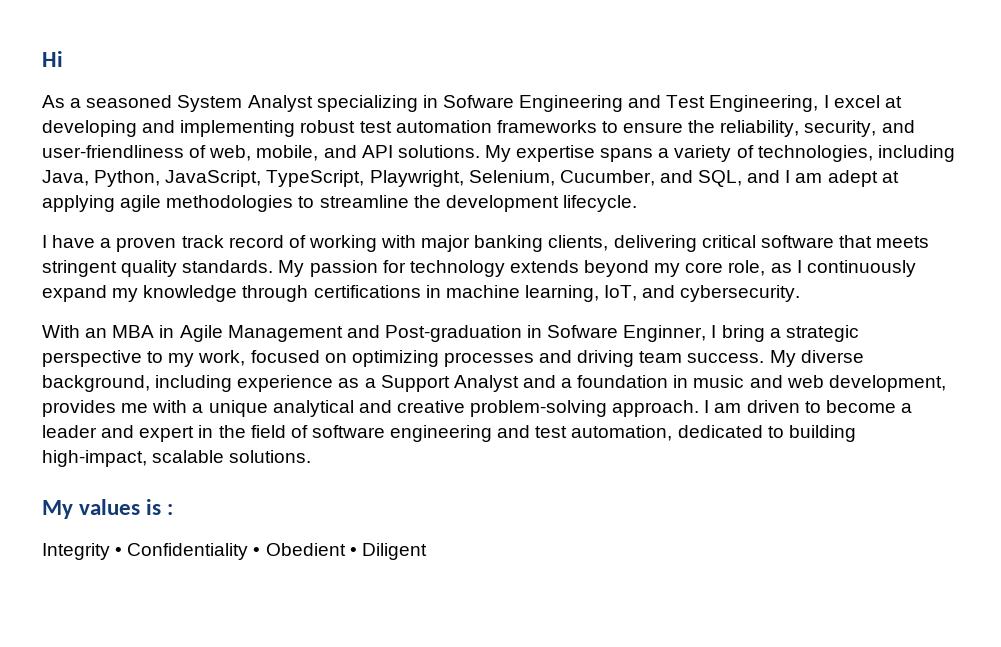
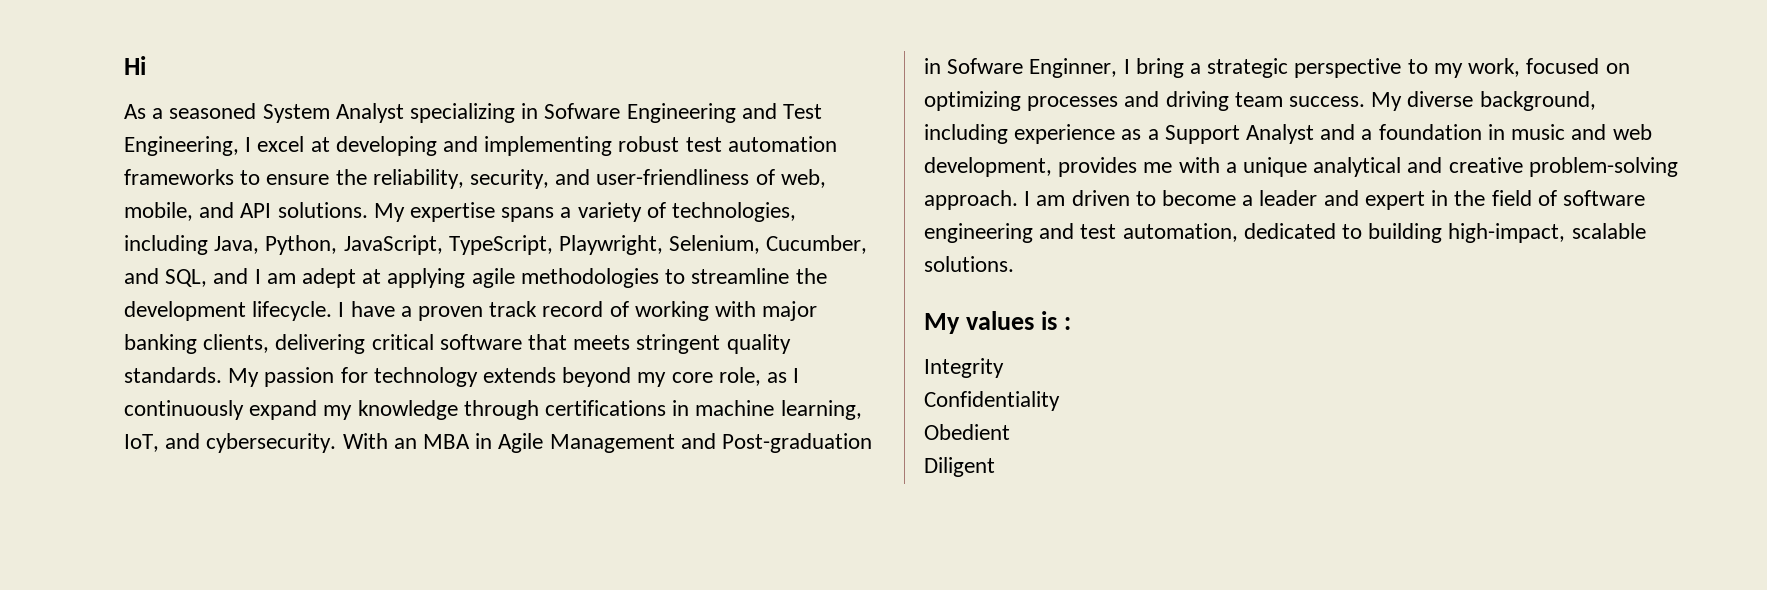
(637, 203) // -> (333, 311) none
(801, 293) // -> (337, 443) none
[115,547,123,556] • -> (1004, 368) //
[253,547,261,556] • -> (1060, 401) //
[349,547,357,556] • -> (1010, 432) //

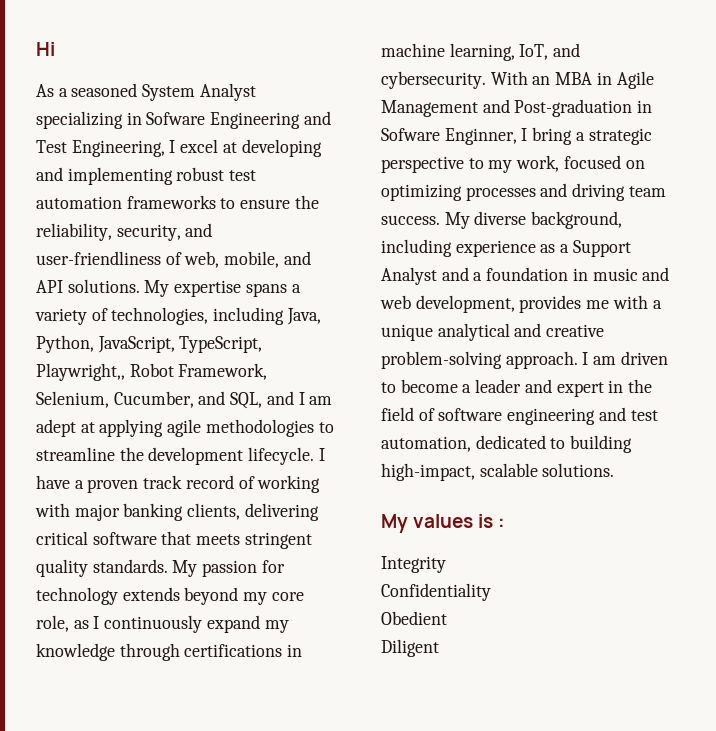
[559,235,664,255] Playwright, -> [36,363,268,381] Playwright,, Robot Framework,

